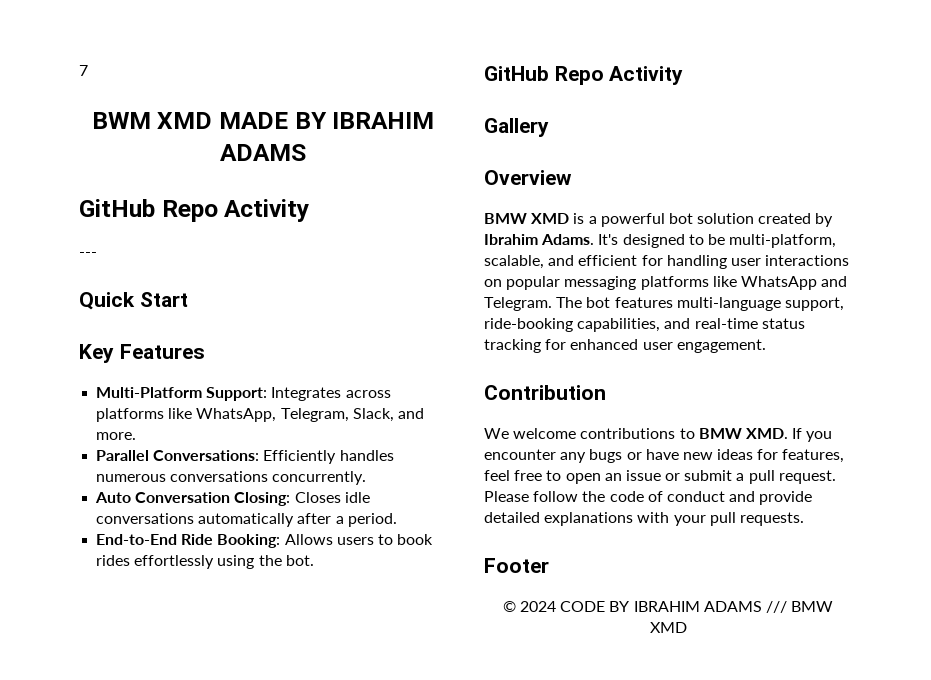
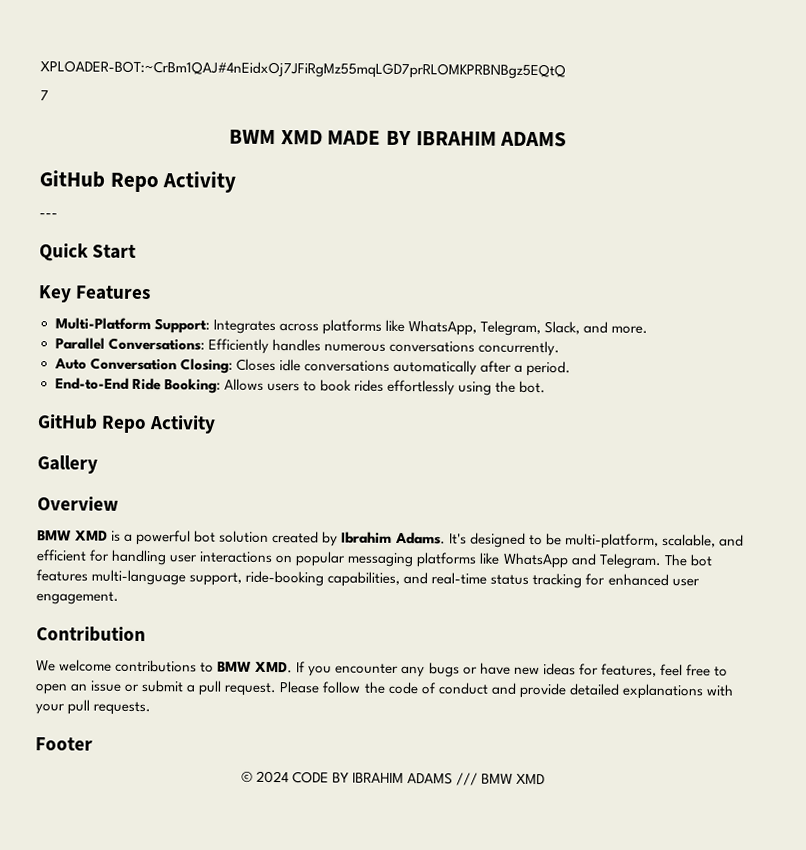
(79, 70) none -> [40,60,566,80] XPLOADER-BOT:~CrBm1QAJ#4nEidxOj7JFiRgMz55mqLGD7prRLOMKPRBNBgz5EQtQ //

